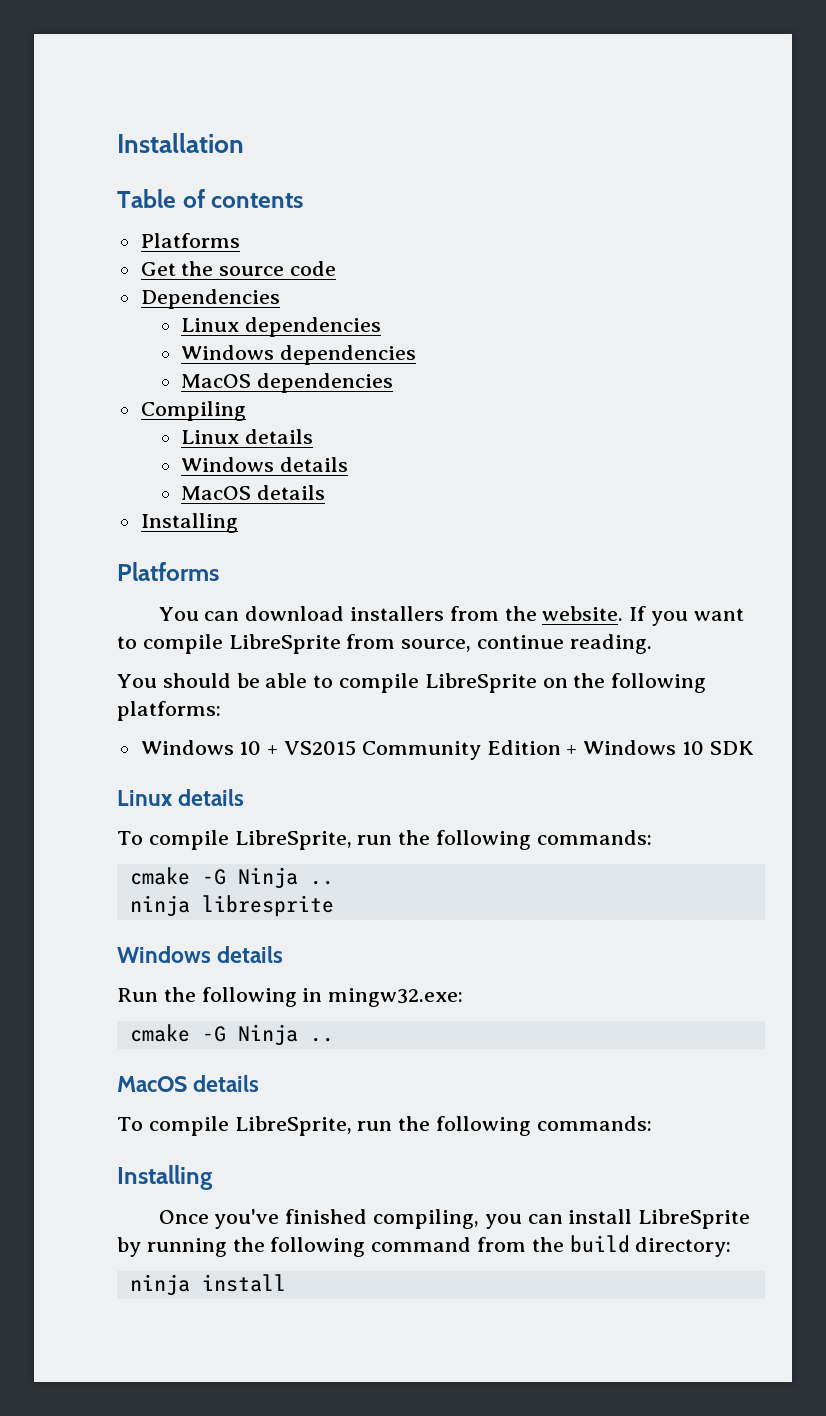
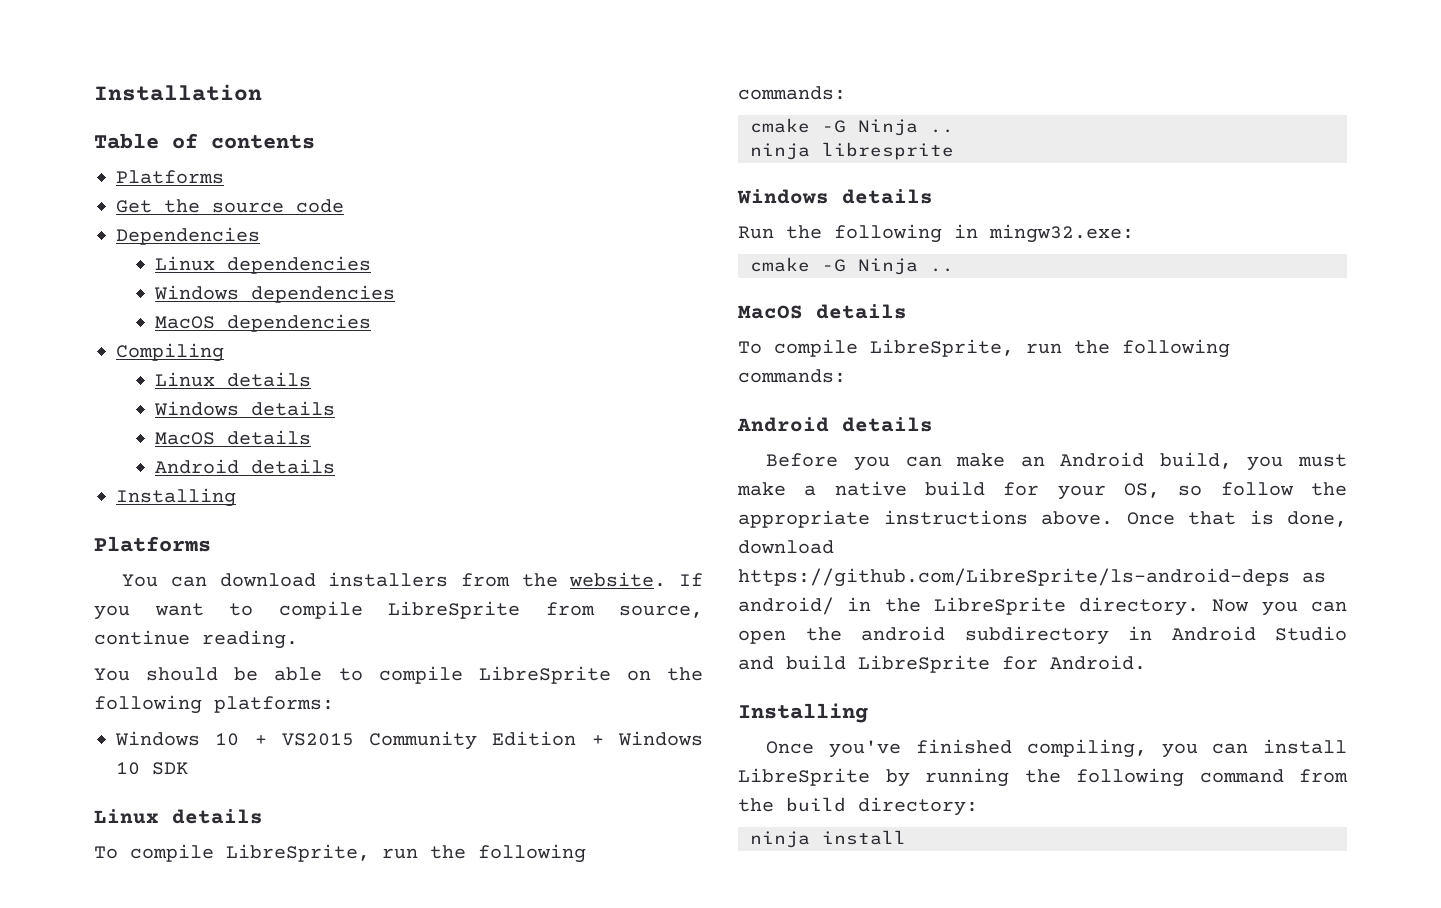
(325, 492) none -> [154,459,335,474] // Android details
(652, 1123) none -> [737,417,933,432] [766,452,1347,471] [737,481,1347,500] [738,510,1347,528] [738,540,834,554] [738,568,1326,587] [738,597,1347,616] [738,626,1347,645] [738,655,1146,673] // Android details // Before you can make an Android build, you must make a native build for your OS, so follow the appropriate instructions above. Once that is done, download https://github.com/LibreSprite/ls-android-deps as android/ in the LibreSprite directory. Now you can open the android subdirectory in Android Studio and build LibreSprite for Android.

